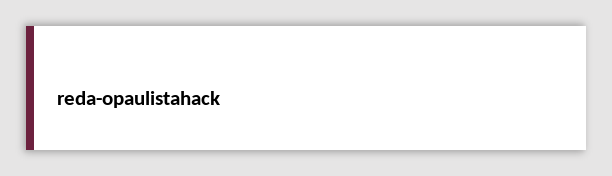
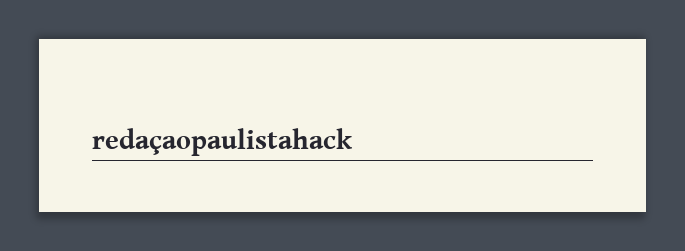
[57,91,220,108] reda-opaulistahack -> [92,128,353,156] redaçaopaulistahack

